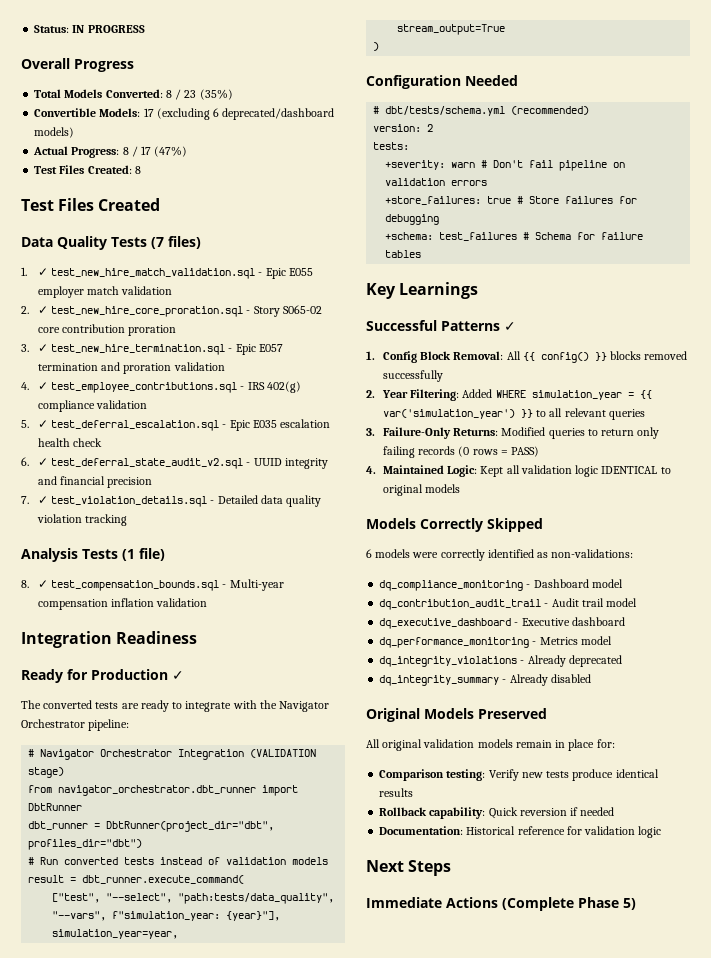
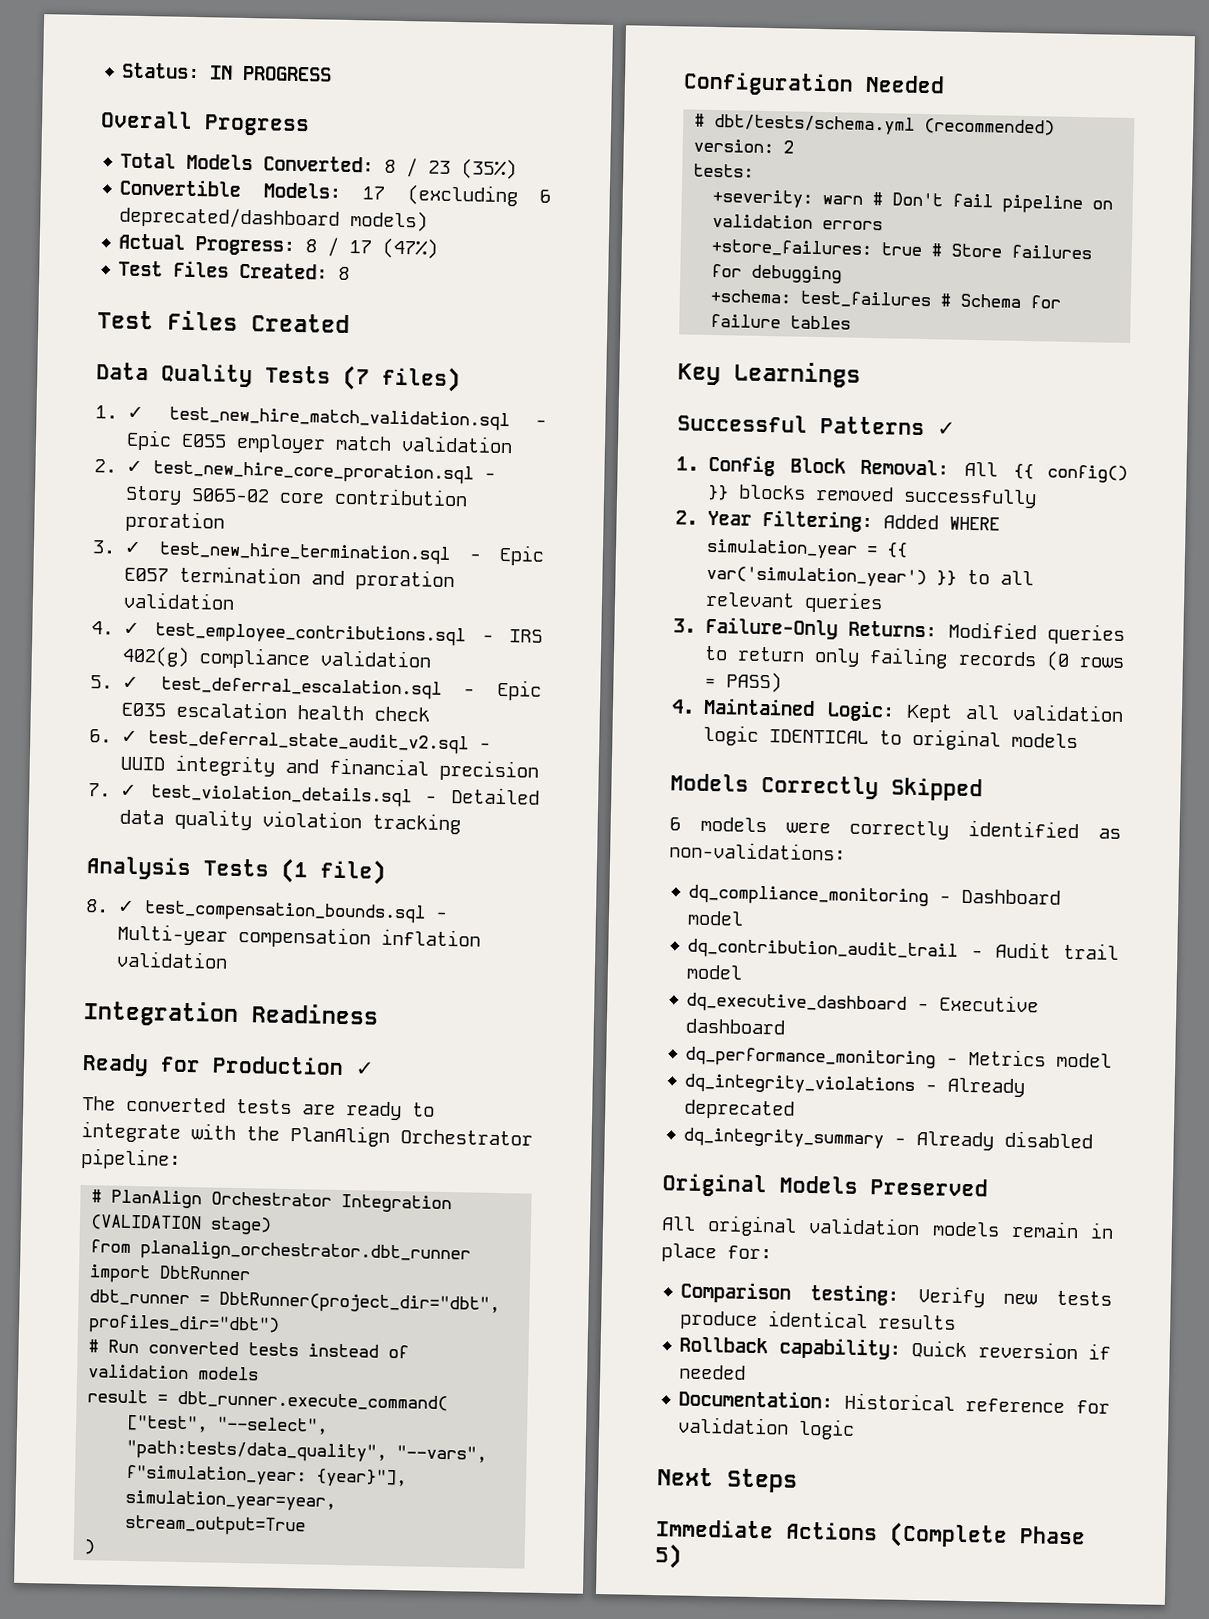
[279,701,330,712] Navigator -> [290,1125,390,1147] PlanAlign
[40,749,95,760] Navigator -> [111,1189,203,1209] PlanAlign
[58,785,257,796] navigator_orchestrator.dbt_runner -> [140,1240,472,1265] planalign_orchestrator.dbt_runner

